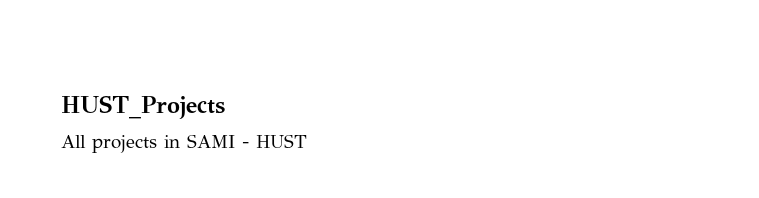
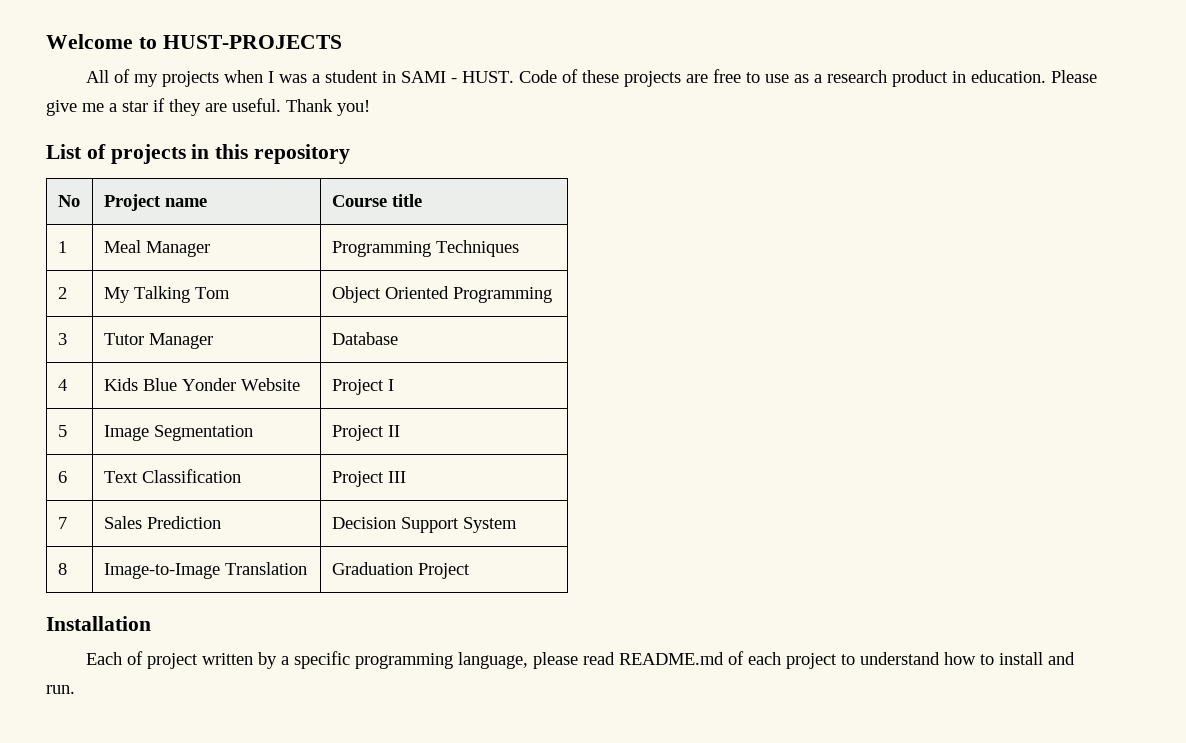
[61,95,225,119] [61,134,307,153] HUST_Projects // All projects in SAMI - HUST -> [46,34,342,49] [85,69,1097,87] [46,98,370,116] [46,144,351,164] [57,195,80,207] [103,194,207,211] [331,194,422,207] [57,241,67,253] [103,240,210,257] [331,240,519,257] [57,287,67,299] [103,286,230,303] [331,286,552,303] [57,333,67,345] [103,333,213,349] [331,332,398,345] [57,379,67,391] [103,378,300,391] [331,379,394,395] [57,425,67,437] [103,425,253,441] [331,425,400,441] [57,471,67,483] [103,469,241,483] [331,471,406,487] [57,517,67,529] [103,516,221,529] [331,517,517,533] [57,563,67,575] [103,562,307,579] [331,562,470,579] [46,616,151,631] [85,651,1075,669] [46,685,75,694] Welcome to HUST-PROJECTS // All of my projects when I was a student in SAMI - HUST. Code of these projects are free to use as a research product in education. Please give me a star if they are useful. Thank you! // List of projects in this repository // No | Project name | Course title // 1 | Meal Manager | Programming Techniques // 2 | My Talking Tom | Object Oriented Programming // 3 | Tutor Manager | Database // 4 | Kids Blue Yonder Website | Project I // 5 | Image Segmentation | Project II // 6 | Text Classification | Project III // 7 | Sales Prediction | Decision Support System // 8 | Image-to-Image Translation | Graduation Project // Installation // Each of project written by a specific programming language, please read README.md of each project to understand how to install and run.

